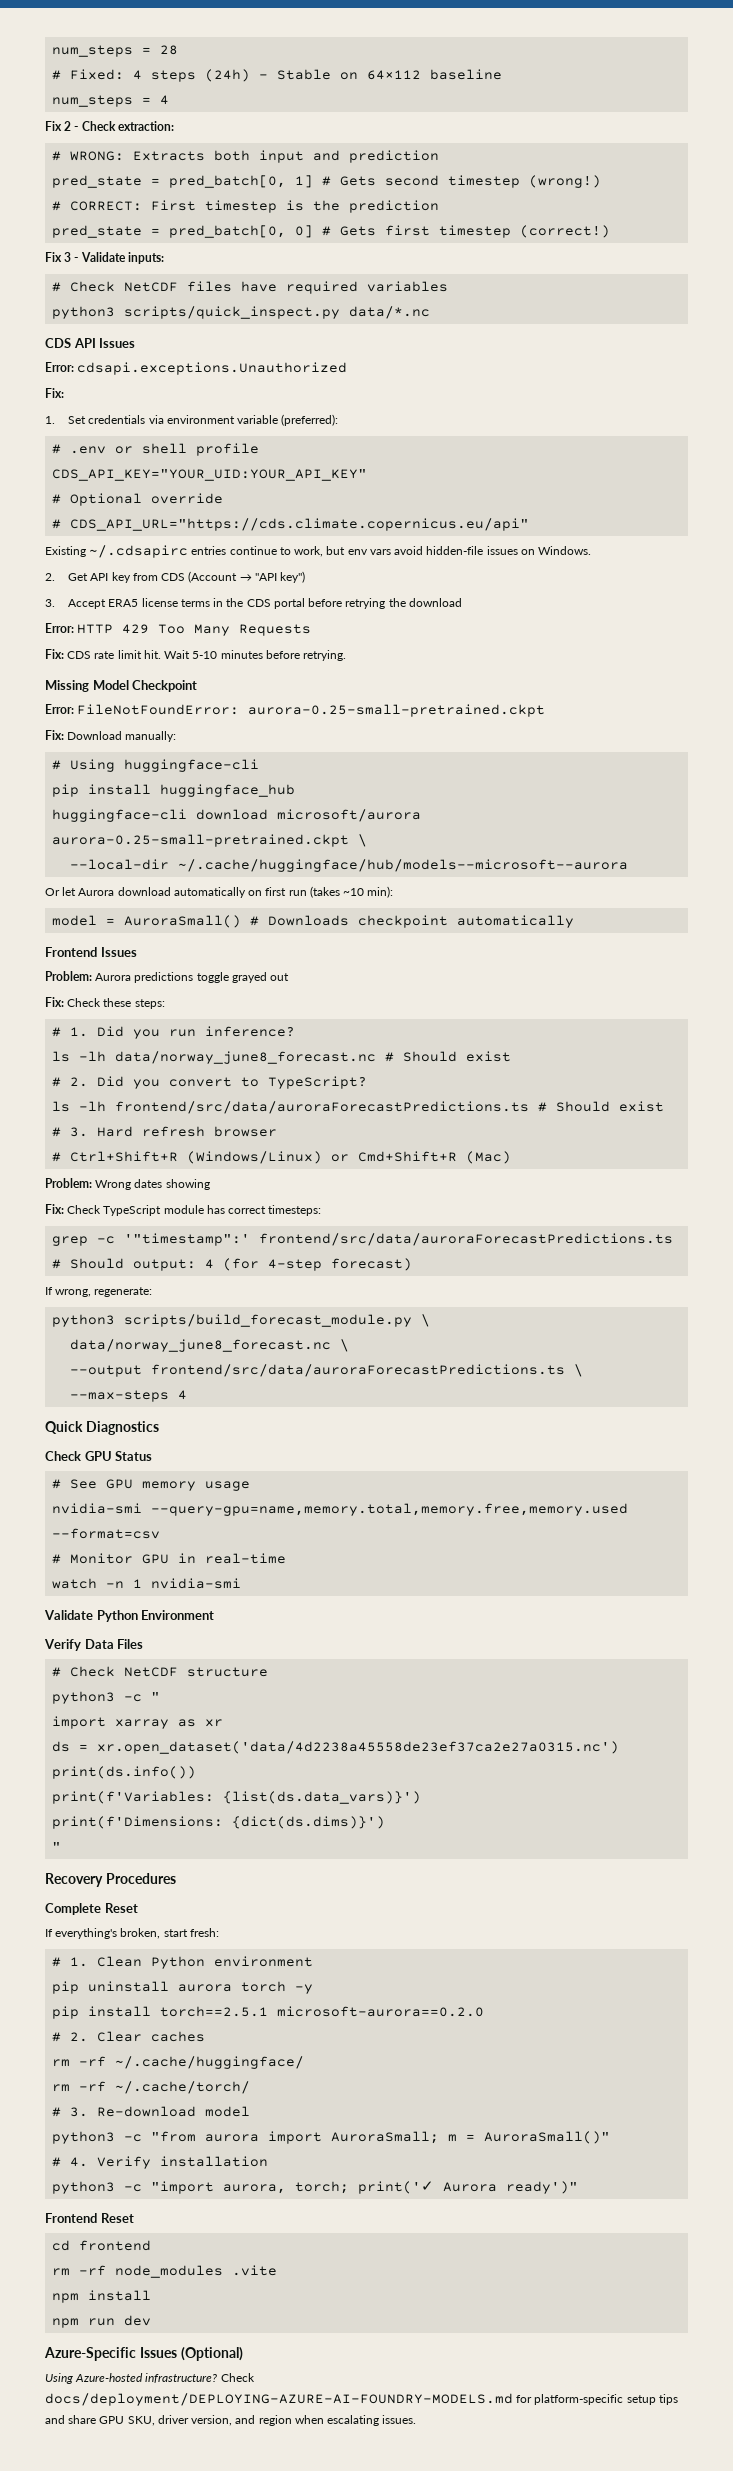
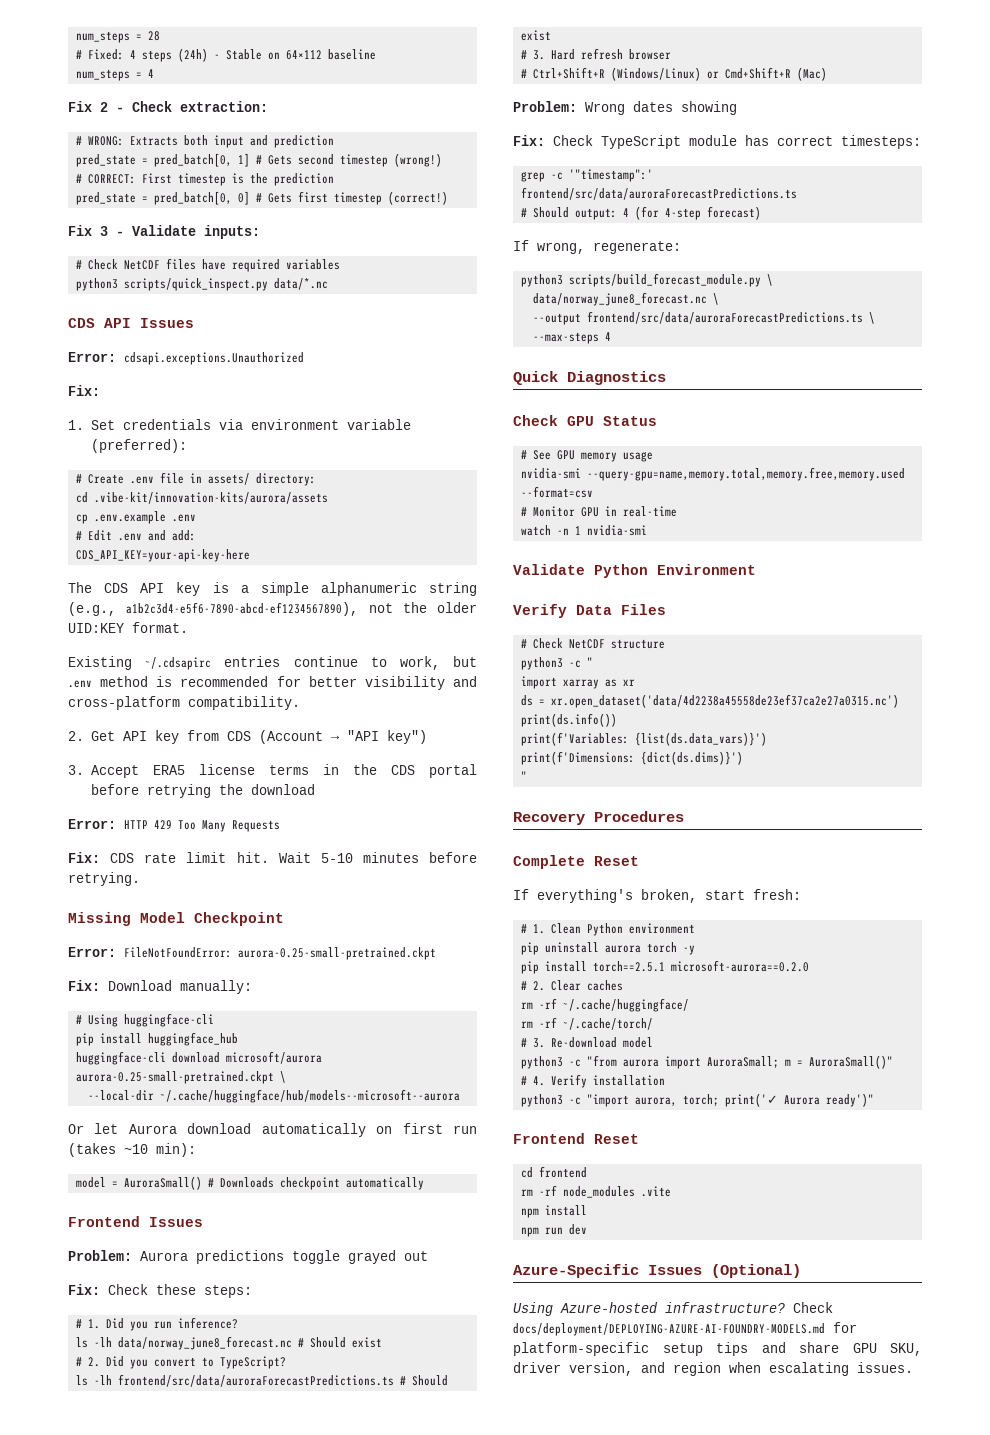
[70,443,260,456] [52,469,368,481] [52,493,224,506] [52,518,530,531] .env or shell profile // CDS_API_KEY="YOUR_UID:YOUR_API_KEY" // # Optional override // # CDS_API_URL="https://cds.climate.copernicus.eu/api" -> [88,472,317,486] [76,492,329,504] [76,511,197,524] [76,530,197,541] [76,549,251,562] [68,582,477,596] [68,602,477,616] [68,622,188,633] Create .env file in assets/ directory: // cd .vibe-kit/innovation-kits/aurora/assets // cp .env.example .env // # Edit .env and add: // CDS_API_KEY=your-api-key-here // The CDS API key is a simple alphanumeric string (e.g., a1b2c3d4-e5f6-7890-abcd-ef1234567890), not the older UID:KEY format.
[347,546,592,555] env vars avoid hidden-file issues on Windows. -> [68,676,477,690] [68,696,300,710] .env method is recommended for better visibility and cross-platform compatibility.

